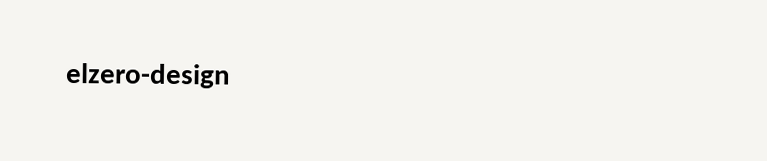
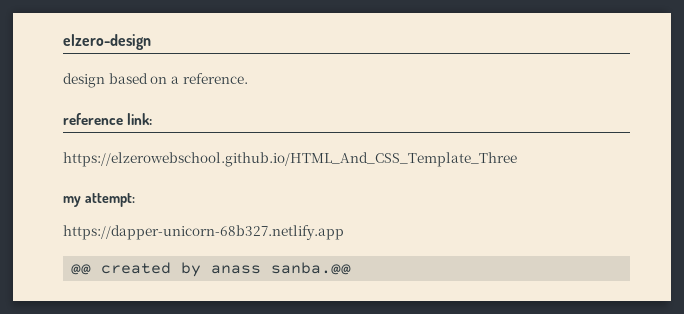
(231, 75) none -> [63,73,248,88] [63,113,153,125] [63,152,517,167] [63,193,135,207] [63,225,344,240] [71,262,352,277] // design based on a reference. // reference link: // https://elzerowebschool.github.io/HTML_And_CSS_Template_Three // my attempt: // https://dapper-unicorn-68b327.netlify.app // @@ created by anass sanba.@@

